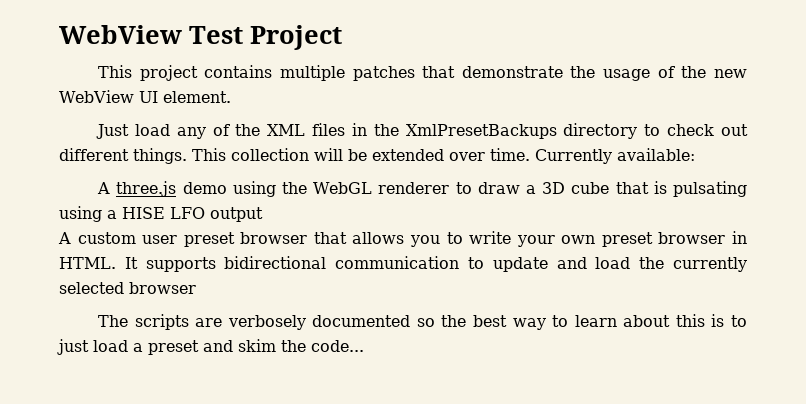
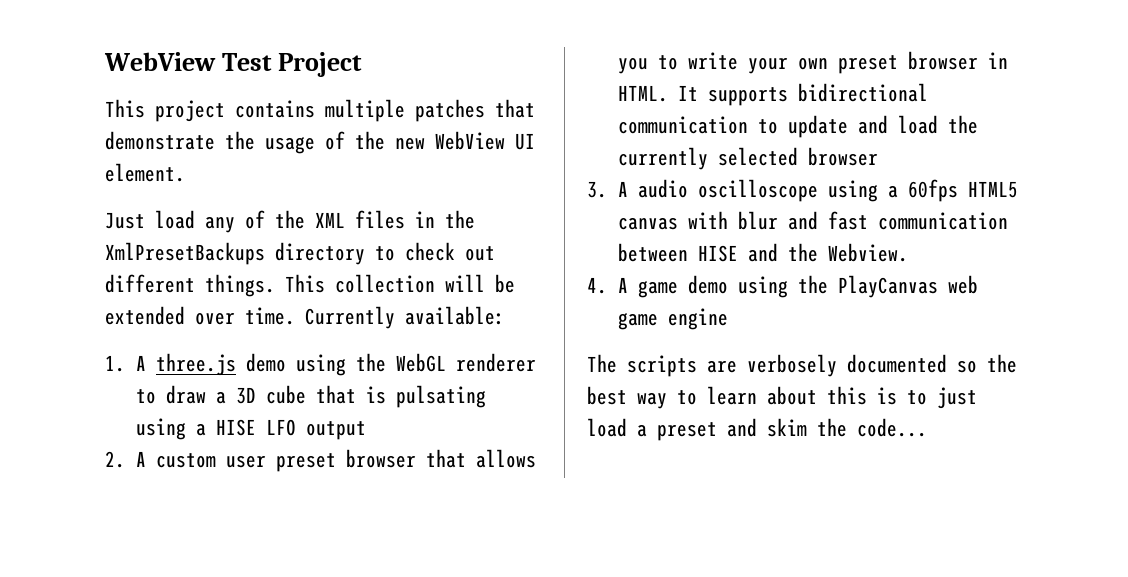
(695, 154) none -> [105,355,125,372] 1.
(263, 214) none -> [105,451,125,468] 2.
(196, 288) none -> [587,179,1018,202] [617,211,1008,230] [617,243,908,262] [587,275,978,298] [617,308,728,330] // 3. A audio oscilloscope using a 60fps HTML5 canvas with blur and fast communication between HISE and the Webview. // 4. A game demo using the PlayCanvas web game engine

